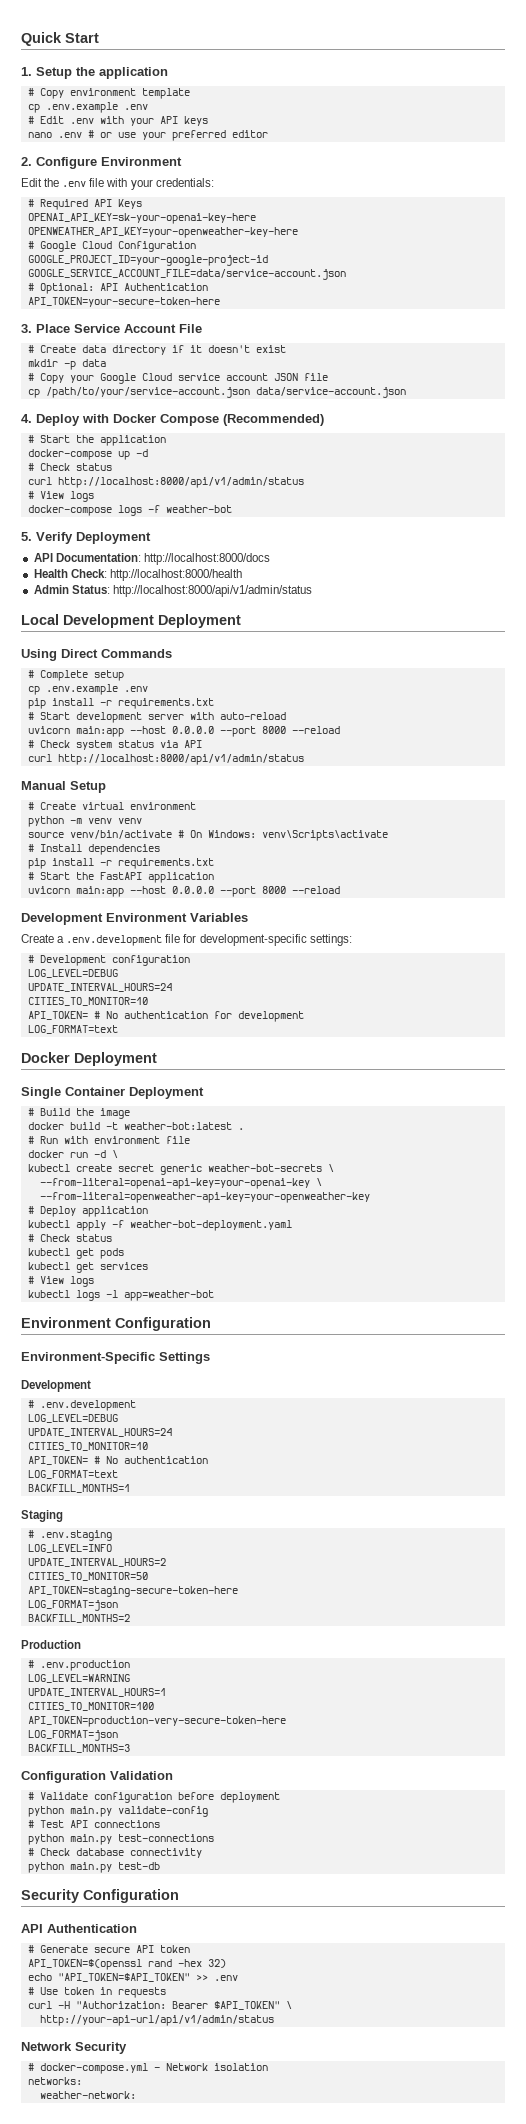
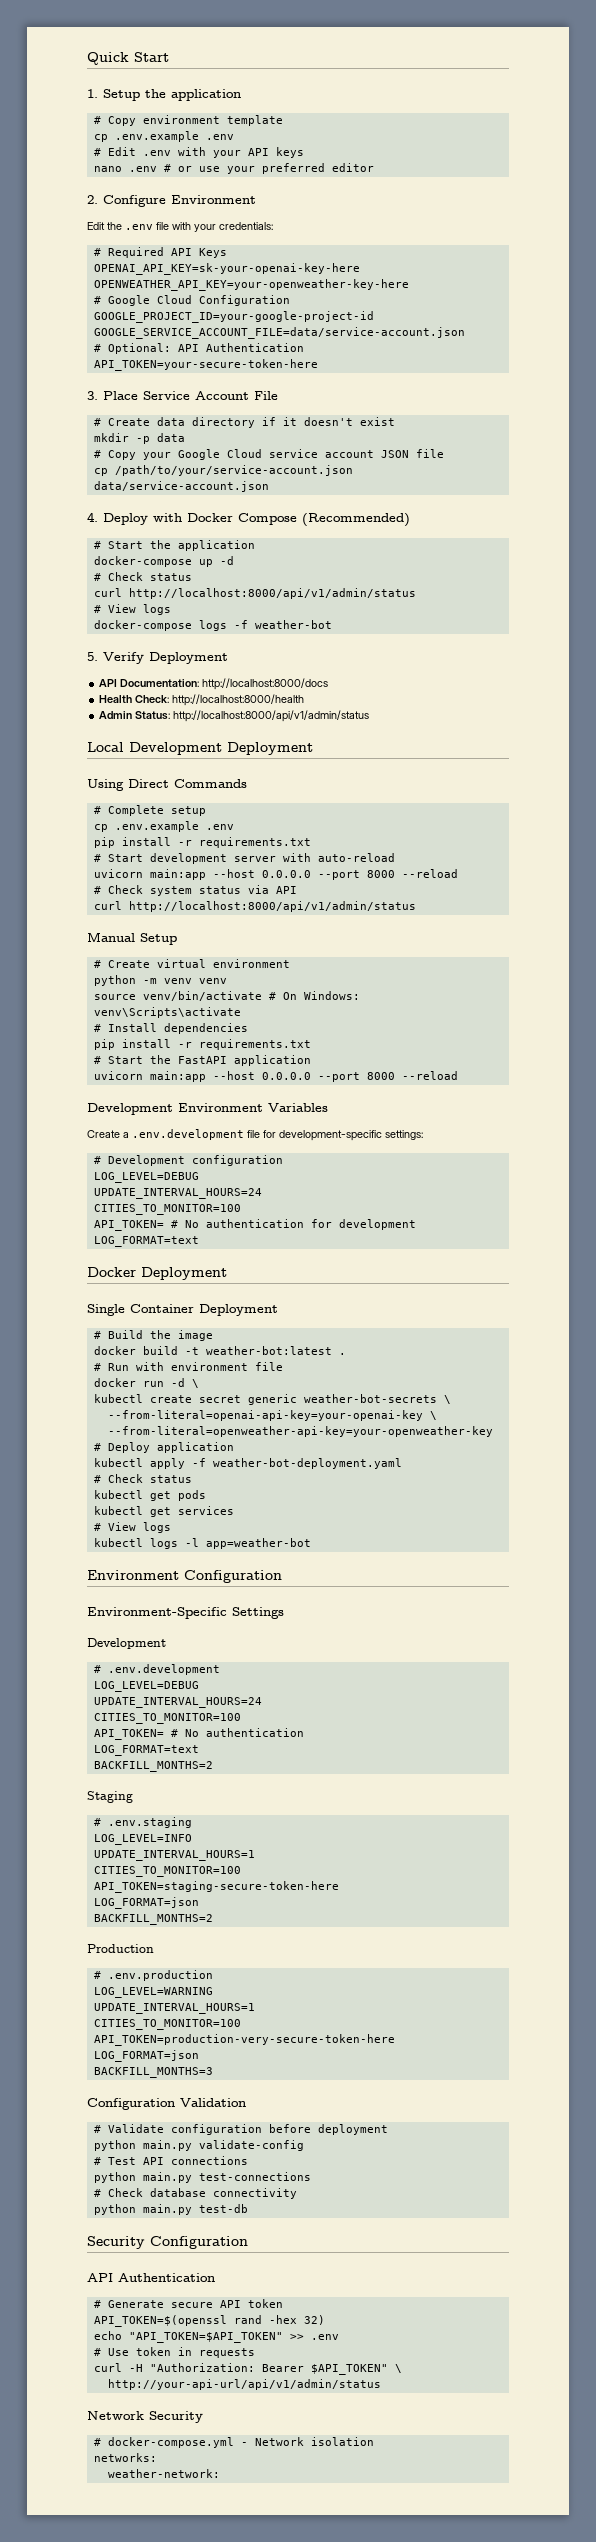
[27,997,148,1006] CITIES_TO_MONITOR=10 -> [93,1204,241,1215] CITIES_TO_MONITOR=100
[27,1442,148,1451] CITIES_TO_MONITOR=10 -> [93,1713,241,1724] CITIES_TO_MONITOR=100
[27,1484,130,1493] BACKFILL_MONTHS=1 -> [93,1761,213,1772] BACKFILL_MONTHS=2
[27,1558,166,1567] [27,1572,148,1581] UPDATE_INTERVAL_HOURS=2 // CITIES_TO_MONITOR=50 -> [93,1850,255,1861] [93,1866,241,1877] UPDATE_INTERVAL_HOURS=1 // CITIES_TO_MONITOR=100

